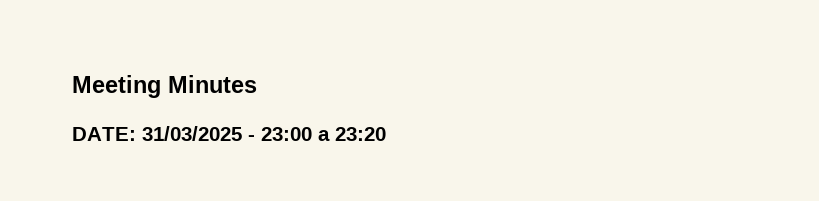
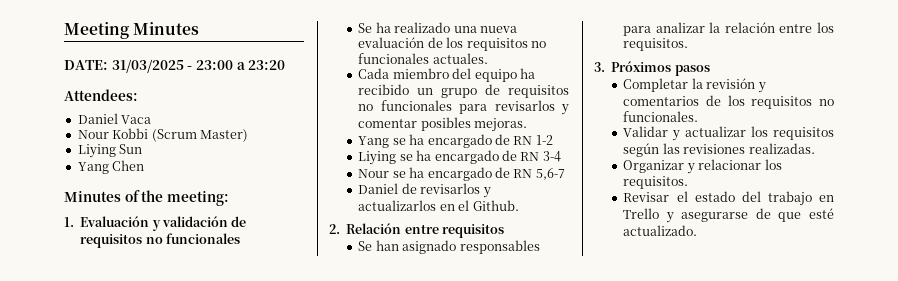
(386, 134) none -> [64,89,138,101] [77,113,152,124] [77,128,248,142] [77,144,143,158] [77,160,145,174] [64,190,229,206] [64,216,247,231] [80,233,240,248] [358,22,517,33] [358,37,546,51] [358,53,488,64] [358,68,535,82] [358,84,569,98] [358,100,569,115] [358,117,528,132] [358,134,553,148] [358,150,561,165] [358,167,565,181] [358,183,491,198] [358,200,519,211] [329,223,504,238] [358,240,540,254] [623,22,834,36] [623,38,689,51] [594,61,710,76] [623,78,766,93] [623,95,834,109] [623,111,699,122] [623,126,834,141] [623,143,815,157] [623,159,782,174] [623,176,689,189] [623,191,834,206] [623,208,834,223] [623,225,698,236] // Attendees: // Daniel Vaca // Nour Kobbi (Scrum Master) // Liying Sun // Yang Chen // Minutes of the meeting: // 1. Evaluación y validación de requisitos no funcionales // Se ha realizado una nueva evaluación de los requisitos no funcionales actuales. // Cada miembro del equipo ha recibido un grupo de requisitos no funcionales para revisarlos y comentar posibles mejoras. // Yang se ha encargado de RN 1-2 // Liying se ha encargado de RN 3-4 // Nour se ha encargado de RN 5,6-7 // Daniel de revisarlos y actualizarlos en el Github. // 2. Relación entre requisitos // Se han asignado responsables para analizar la relación entre los requisitos. // 3. Próximos pasos // Completar la revisión y comentarios de los requisitos no funcionales. // Validar y actualizar los requisitos según las revisiones realizadas. // Organizar y relacionar los requisitos. // Revisar el estado del trabajo en Trello y asegurarse de que esté actualizado.

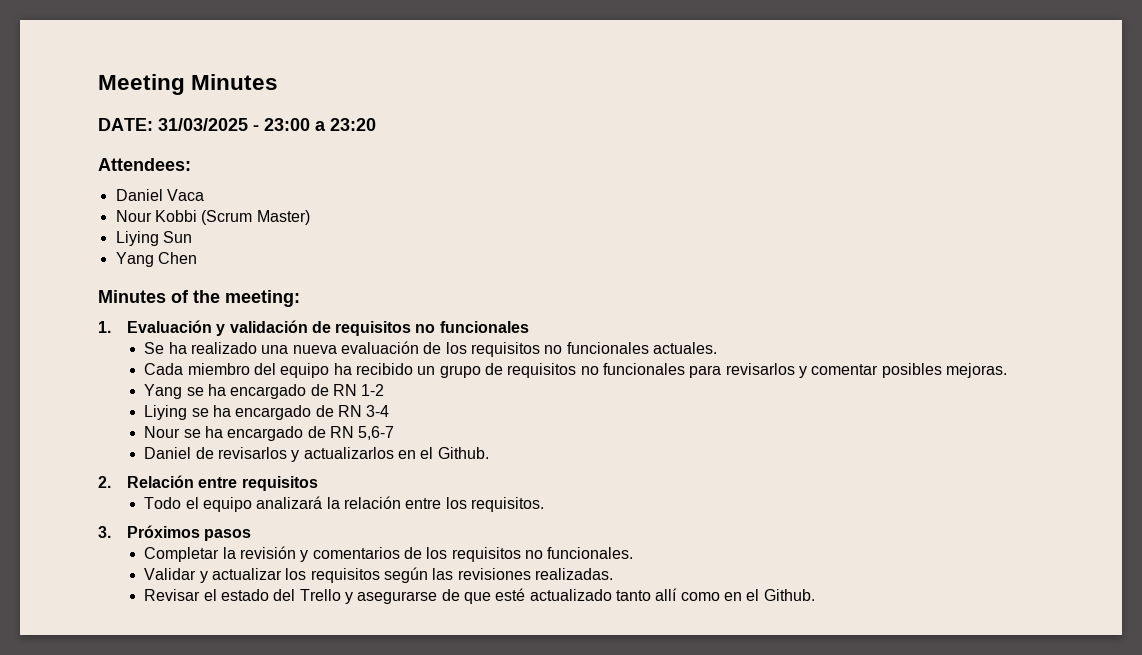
[358,240,540,254] [623,22,705,36] Se han asignado responsables para analizar -> [144,496,323,512] Todo el equipo analizará
[623,159,782,174] [623,176,689,189] // Organizar y relacionar los requisitos. -> (614, 574) none
[767,191,834,206] trabajo en -> (296, 595) none
[623,225,698,236] actualizado. -> [529,588,815,601] actualizado tanto allí como en el Github.

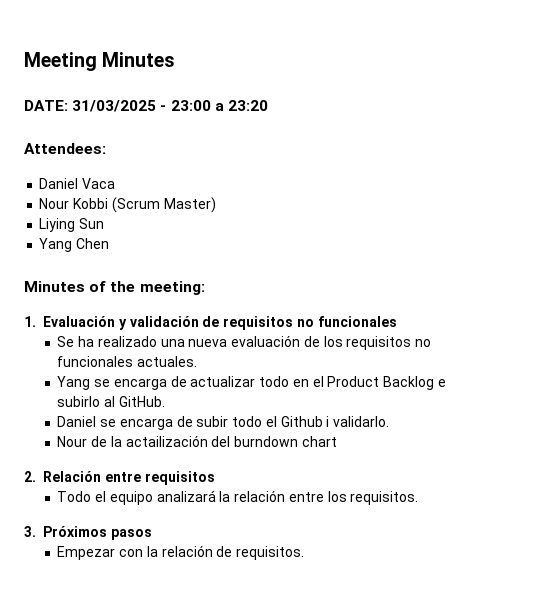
[144,363,1007,378] [144,384,385,399] [144,405,390,420] [144,426,395,441] [144,447,489,462] Cada miembro del equipo ha recibido un grupo de requisitos no funcionales para revisarlos y comentar posibles mejoras. // Yang se ha encargado de RN 1-2 // Liying se ha encargado de RN 3-4 // Nour se ha encargado de RN 5,6-7 // Daniel de revisarlos y actualizarlos en el Github. -> [57,376,446,390] [57,396,165,407] [57,416,390,430] [57,435,337,447] Yang se encarga de actualizar todo en el Product Backlog e subirlo al GitHub. // Daniel se encarga de subir todo el Github i validarlo. // Nour de la actailización del burndown chart
[144,546,634,562] [144,567,614,583] [144,588,815,604] Completar la revisión y comentarios de los requisitos no funcionales. // Validar y actualizar los requisitos según las revisiones realizadas. // Revisar el estado del Trello y asegurarse de que esté actualizado tanto allí como en el Github. -> [57,545,305,560] Empezar con la relación de requisitos.

